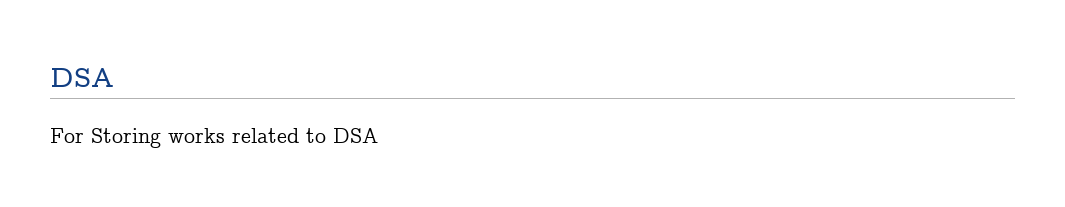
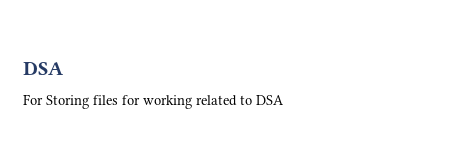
[168,128,225,143] works -> [93,95,192,109] files for working

